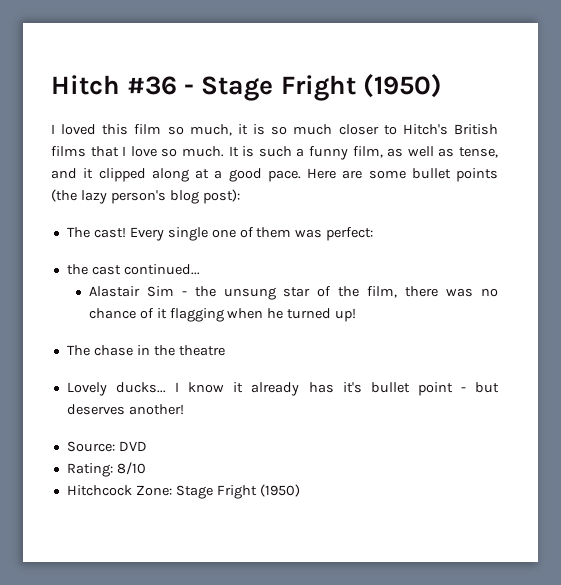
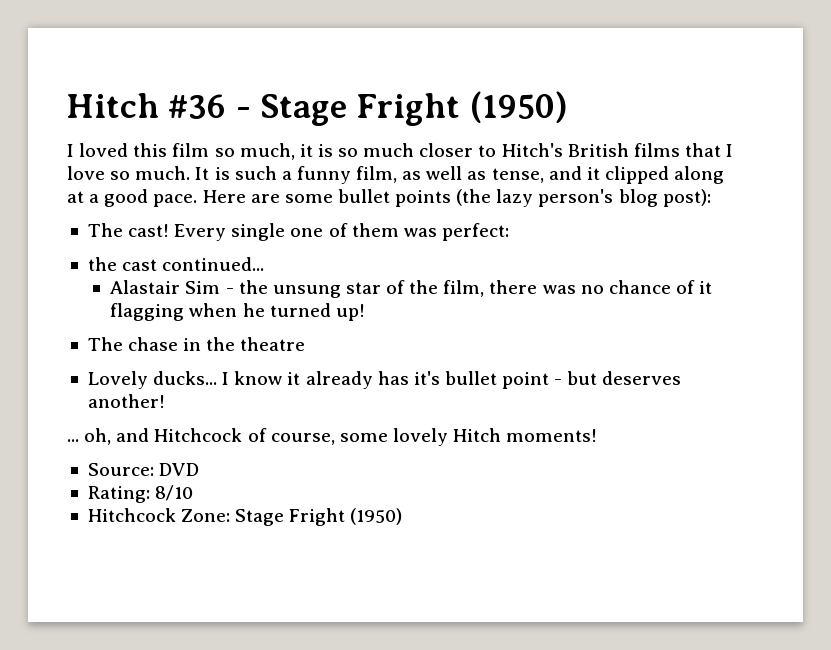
(184, 409) none -> [67,428,598,446] // ... oh, and Hitchcock of course, some lovely Hitch moments!

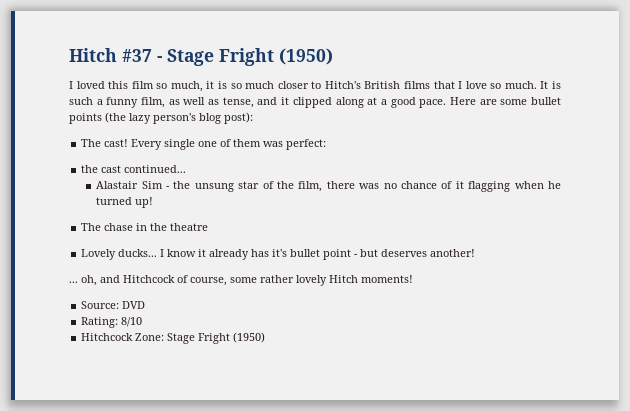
[67,93,227,119] Hitch #36 -> [69,48,152,62] Hitch #37
(388, 437) none -> [260,275,294,283] rather

